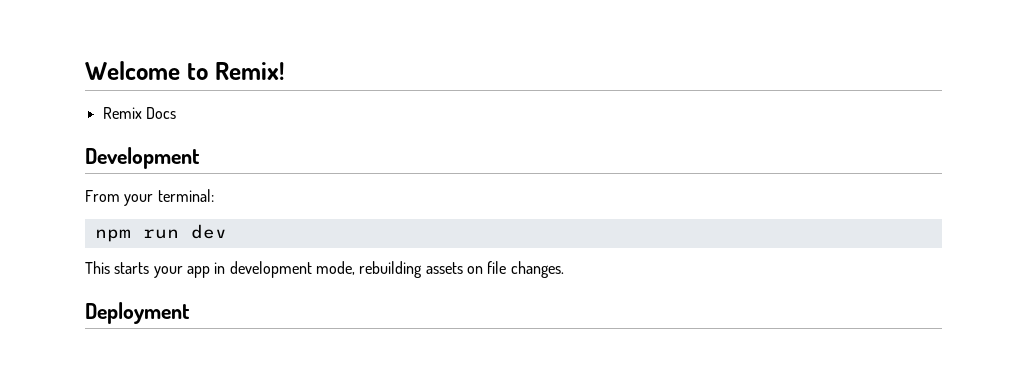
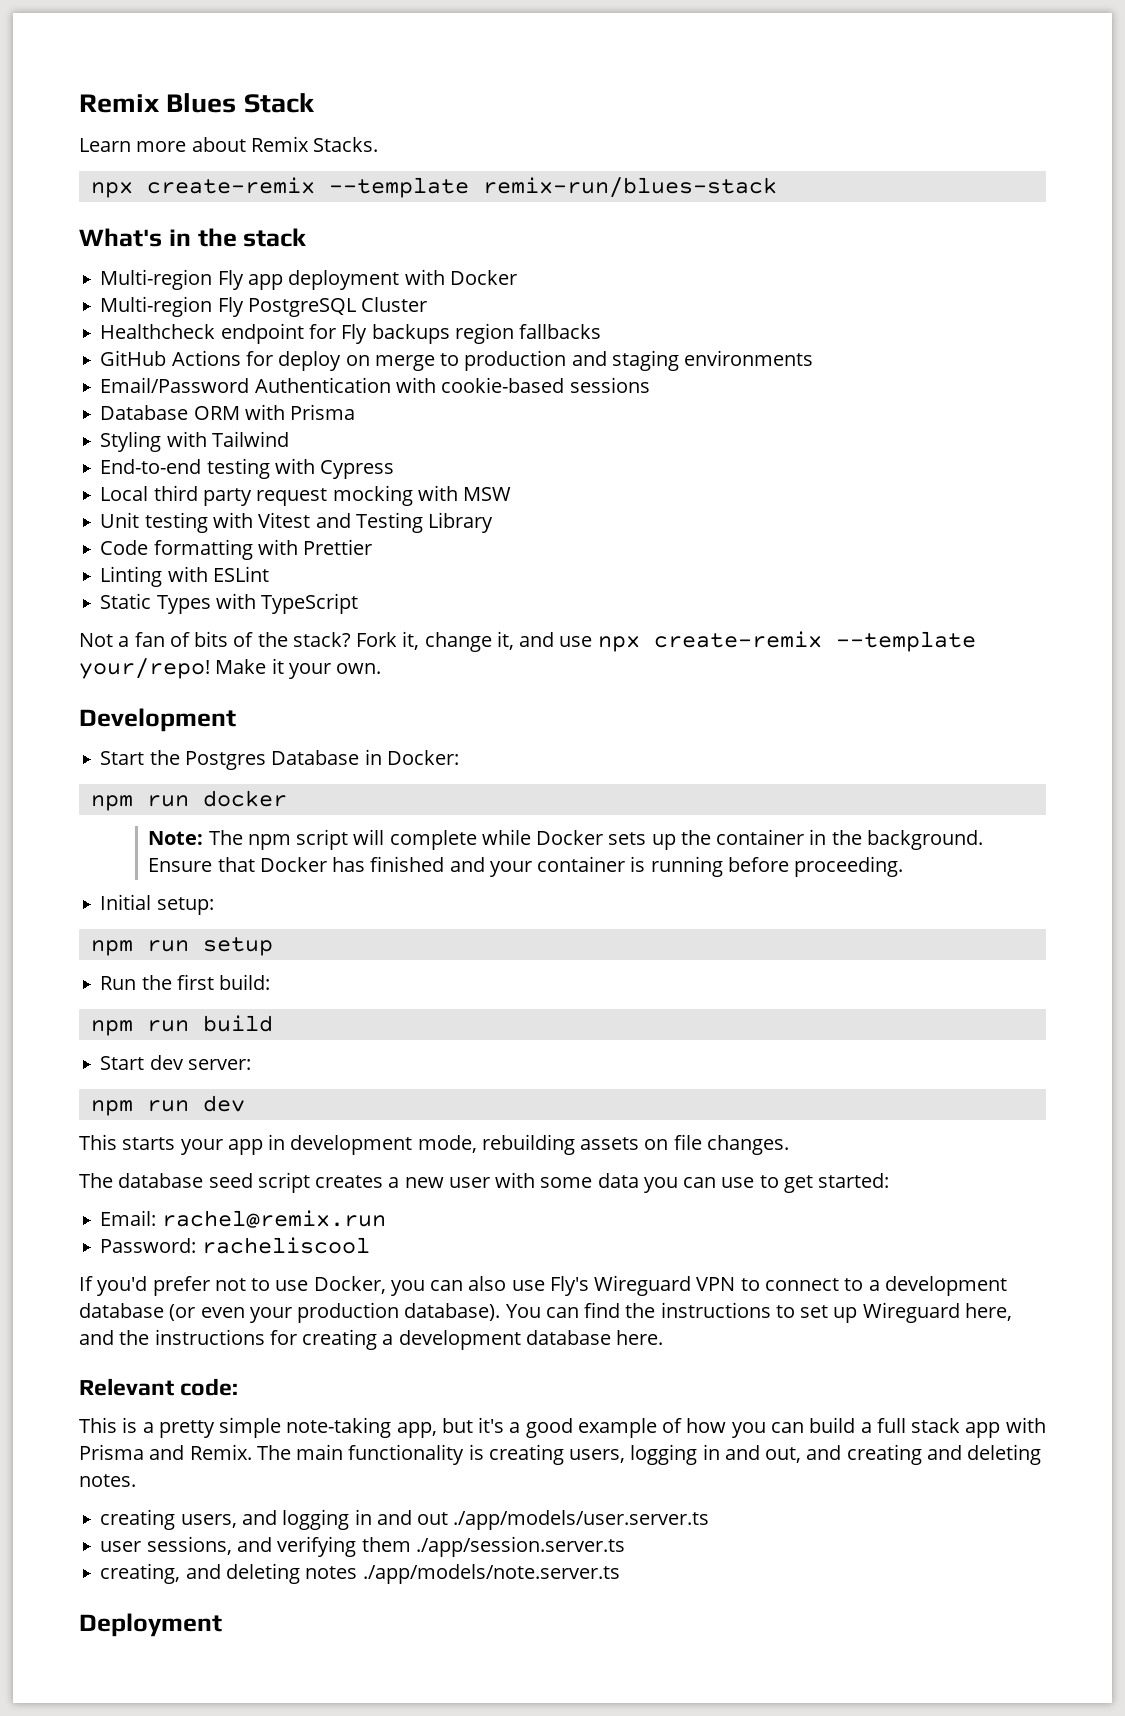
[85,61,285,80] [102,107,176,119] [85,147,200,169] [85,189,214,206] Welcome to Remix! // Remix Docs // Development // From your terminal: -> [79,93,314,113] [79,136,379,152] [90,177,777,198] [79,228,307,247] [100,269,517,290] [100,296,428,317] [100,323,602,344] [100,350,814,371] [100,377,650,393] [100,404,356,420] [100,431,289,452] [100,458,395,479] [100,485,512,506] [100,512,494,533] [100,539,373,560] [100,566,269,587] [100,593,359,614] [79,631,976,652] [79,658,382,679] [79,708,236,732] [100,749,459,770] [90,790,287,811] [148,829,984,850] [148,856,904,877] [100,894,214,915] [90,937,273,956] [100,974,271,990] [90,1015,273,1036] [100,1055,251,1070] Remix Blues Stack // Learn more about Remix Stacks. // npx create-remix --template remix-run/blues-stack // What's in the stack // Multi-region Fly app deployment with Docker // Multi-region Fly PostgreSQL Cluster // Healthcheck endpoint for Fly backups region fallbacks // GitHub Actions for deploy on merge to production and staging environments // Email/Password Authentication with cookie-based sessions // Database ORM with Prisma // Styling with Tailwind // End-to-end testing with Cypress // Local third party request mocking with MSW // Unit testing with Vitest and Testing Library // Code formatting with Prettier // Linting with ESLint // Static Types with TypeScript // Not a fan of bits of the stack? Fork it, change it, and use npx create-remix --template your/repo! Make it your own. // Development // Start the Postgres Database in Docker: // npm run docker // Note: The npm script will complete while Docker sets up the container in the background. Ensure that Docker has finished and your container is running before proceeding. // Initial setup: // npm run setup // Run the first build: // npm run build // Start dev server:
(564, 269) none -> [79,1172,890,1193] [100,1210,386,1228] [100,1237,370,1254] [79,1275,1007,1296] [79,1302,1012,1323] [79,1329,664,1350] [79,1378,239,1396] [79,1417,1046,1438] [79,1444,1042,1465] [79,1474,136,1487] [100,1509,710,1530] [100,1536,625,1557] [100,1563,620,1584] // The database seed script creates a new user with some data you can use to get started: // Email: rachel@remix.run // Password: racheliscool // If you'd prefer not to use Docker, you can also use Fly's Wireguard VPN to connect to a development database (or even your production database). You can find the instructions to set up Wireguard here, and the instructions for creating a development database here. // Relevant code: // This is a pretty simple note-taking app, but it's a good example of how you can build a full stack app with Prisma and Remix. The main functionality is creating users, logging in and out, and creating and deleting notes. // creating users, and logging in and out ./app/models/user.server.ts // user sessions, and verifying them ./app/session.server.ts // creating, and deleting notes ./app/models/note.server.ts

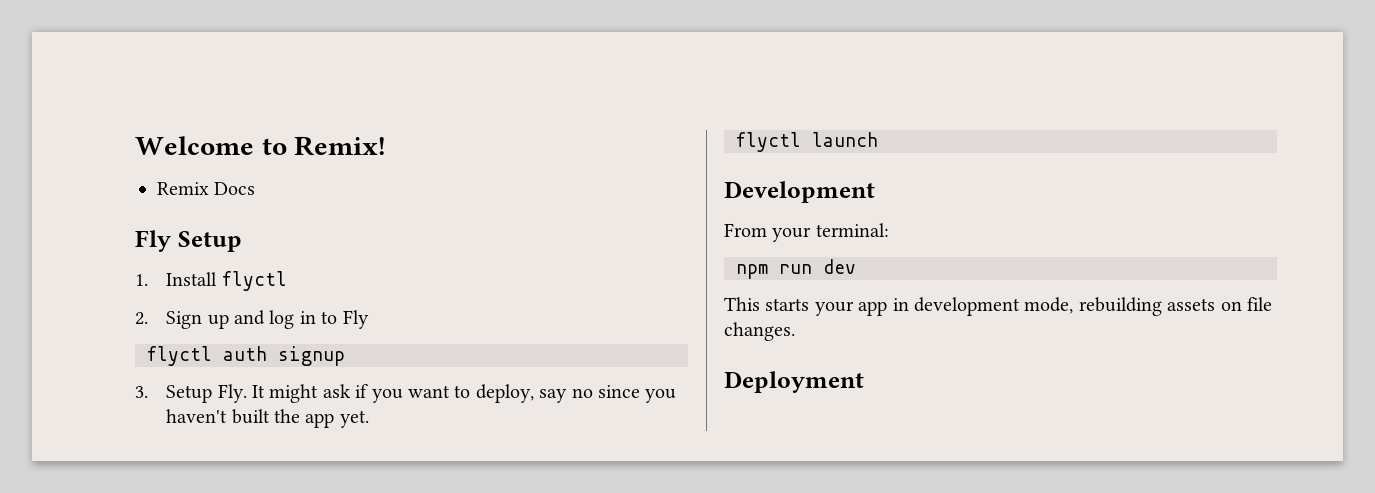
[79,93,314,113] [79,136,379,152] [90,177,777,198] [79,228,307,247] [100,269,517,290] [100,296,428,317] [100,323,602,344] [100,350,814,371] [100,377,650,393] [100,404,356,420] [100,431,289,452] [100,458,395,479] [100,485,512,506] [100,512,494,533] [100,539,373,560] [100,566,269,587] [100,593,359,614] [79,631,976,652] [79,658,382,679] [79,708,236,732] [100,749,459,770] [90,790,287,811] [148,829,984,850] [148,856,904,877] [100,894,214,915] [90,937,273,956] [100,974,271,990] [90,1015,273,1036] [100,1055,251,1070] Remix Blues Stack // Learn more about Remix Stacks. // npx create-remix --template remix-run/blues-stack // What's in the stack // Multi-region Fly app deployment with Docker // Multi-region Fly PostgreSQL Cluster // Healthcheck endpoint for Fly backups region fallbacks // GitHub Actions for deploy on merge to production and staging environments // Email/Password Authentication with cookie-based sessions // Database ORM with Prisma // Styling with Tailwind // End-to-end testing with Cypress // Local third party request mocking with MSW // Unit testing with Vitest and Testing Library // Code formatting with Prettier // Linting with ESLint // Static Types with TypeScript // Not a fan of bits of the stack? Fork it, change it, and use npx create-remix --template your/repo! Make it your own. // Development // Start the Postgres Database in Docker: // npm run docker // Note: The npm script will complete while Docker sets up the container in the background. Ensure that Docker has finished and your container is running before proceeding. // Initial setup: // npm run setup // Run the first build: // npm run build // Start dev server: -> [135,136,386,156] [157,182,256,195] [135,230,242,252] [135,271,287,291] [135,310,369,329] [147,346,345,366] [135,384,677,403] [166,409,369,428] [736,132,878,152] [724,181,875,203] [724,223,889,242] Welcome to Remix! // Remix Docs // Fly Setup // 1. Install flyctl // 2. Sign up and log in to Fly // flyctl auth signup // 3. Setup Fly. It might ask if you want to deploy, say no since you haven't built the app yet. // flyctl launch // Development // From your terminal:
[79,1172,890,1193] [100,1210,386,1228] [100,1237,370,1254] [79,1275,1007,1296] [79,1302,1012,1323] [79,1329,664,1350] [79,1378,239,1396] [79,1417,1046,1438] [79,1444,1042,1465] [79,1474,136,1487] [100,1509,710,1530] [100,1536,625,1557] [100,1563,620,1584] // The database seed script creates a new user with some data you can use to get started: // Email: rachel@remix.run // Password: racheliscool // If you'd prefer not to use Docker, you can also use Fly's Wireguard VPN to connect to a development database (or even your production database). You can find the instructions to set up Wireguard here, and the instructions for creating a development database here. // Relevant code: // This is a pretty simple note-taking app, but it's a good example of how you can build a full stack app with Prisma and Remix. The main functionality is creating users, logging in and out, and creating and deleting notes. // creating users, and logging in and out ./app/models/user.server.ts // user sessions, and verifying them ./app/session.server.ts // creating, and deleting notes ./app/models/note.server.ts -> (795, 331) none

